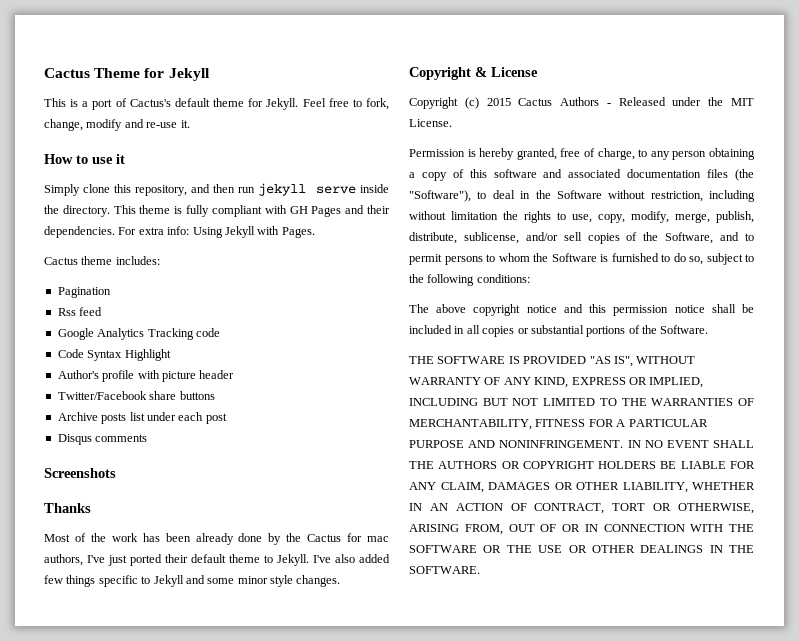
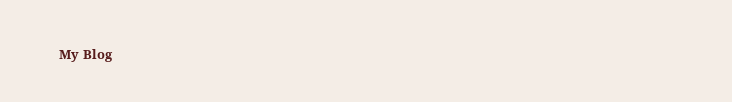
[44,68,210,81] [44,98,389,110] [44,119,190,131] [44,154,125,164] [44,183,390,196] [44,205,390,217] [44,226,315,238] [44,256,160,265] [57,287,111,298] [57,307,103,316] [57,328,220,340] [57,349,171,361] [57,370,235,382] [57,391,215,400] [57,412,227,424] [57,434,148,445] [44,468,116,478] [44,503,91,513] [44,533,390,545] [44,554,390,566] [44,575,341,587] [409,67,538,80] [409,97,754,109] [409,119,452,127] [409,148,755,160] [409,169,754,181] [409,190,755,202] [409,211,754,223] [409,232,754,244] [409,253,754,265] [409,274,530,286] [409,304,754,316] [409,325,709,337] [409,356,696,367] [409,377,704,388] [409,398,754,406] [409,419,708,430] [409,440,754,448] [409,461,755,469] [409,482,755,493] [409,503,754,514] [409,524,754,535] [409,545,754,553] [409,566,480,574] Cactus Theme for Jekyll // This is a port of Cactus's default theme for Jekyll. Feel free to fork, change, modify and re-use it. // How to use it // Simply clone this repository, and then run jekyll serve inside the directory. This theme is fully compliant with GH Pages and their dependencies. For extra info: Using Jekyll with Pages. // Cactus theme includes: // Pagination // Rss feed // Google Analytics Tracking code // Code Syntax Highlight // Author's profile with picture header // Twitter/Facebook share buttons // Archive posts list under each post // Disqus comments // Screenshots // Thanks // Most of the work has been already done by the Cactus for mac authors, I've just ported their default theme to Jekyll. I've also added few things specific to Jekyll and some minor style changes. // Copyright & License // Copyright (c) 2015 Cactus Authors - Released under the MIT License. // Permission is hereby granted, free of charge, to any person obtaining a copy of this software and associated documentation files (the "Software"), to deal in the Software without restriction, including without limitation the rights to use, copy, modify, merge, publish, distribute, sublicense, and/or sell copies of the Software, and to permit persons to whom the Software is furnished to do so, subject to the following conditions: // The above copyright notice and this permission notice shall be included in all copies or substantial portions of the Software. // THE SOFTWARE IS PROVIDED "AS IS", WITHOUT WARRANTY OF ANY KIND, EXPRESS OR IMPLIED, INCLUDING BUT NOT LIMITED TO THE WARRANTIES OF MERCHANTABILITY, FITNESS FOR A PARTICULAR PURPOSE AND NONINFRINGEMENT. IN NO EVENT SHALL THE AUTHORS OR COPYRIGHT HOLDERS BE LIABLE FOR ANY CLAIM, DAMAGES OR OTHER LIABILITY, WHETHER IN AN ACTION OF CONTRACT, TORT OR OTHERWISE, ARISING FROM, OUT OF OR IN CONNECTION WITH THE SOFTWARE OR THE USE OR OTHER DEALINGS IN THE SOFTWARE. -> [59,49,113,62] My Blog

